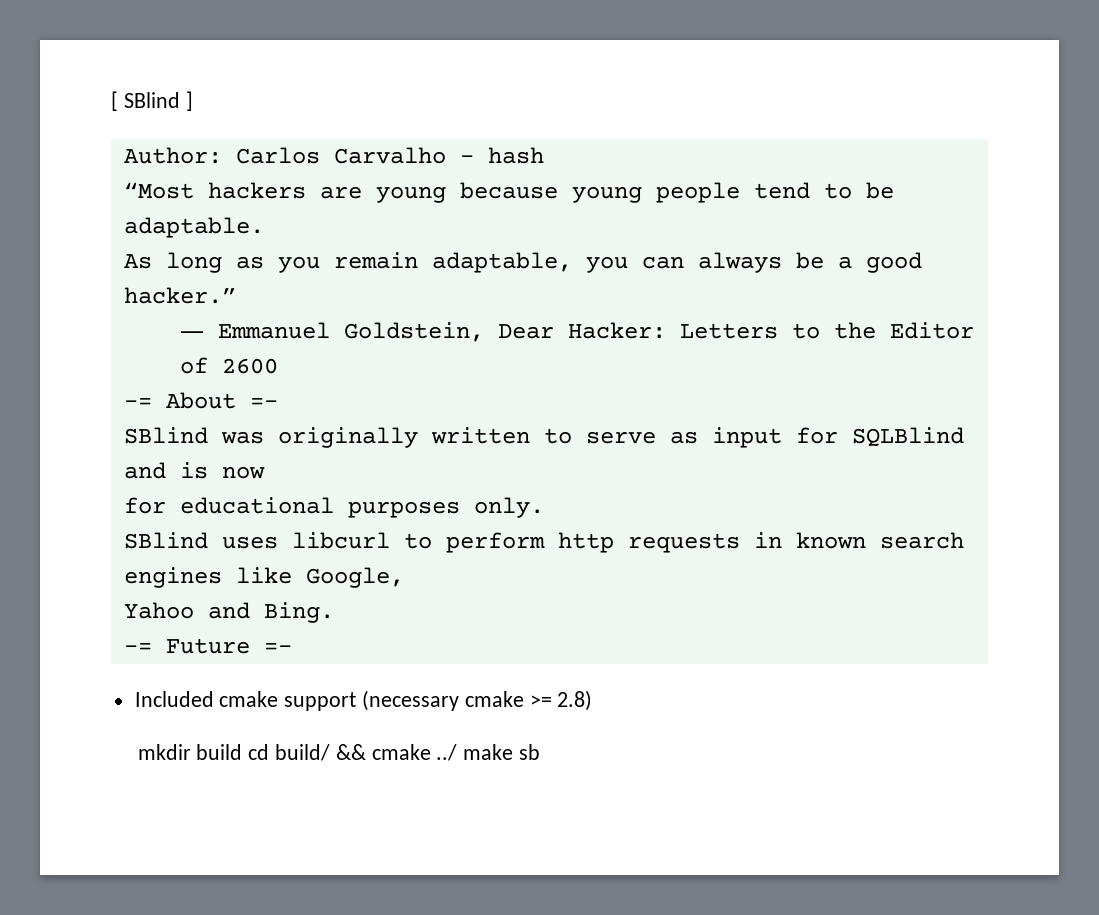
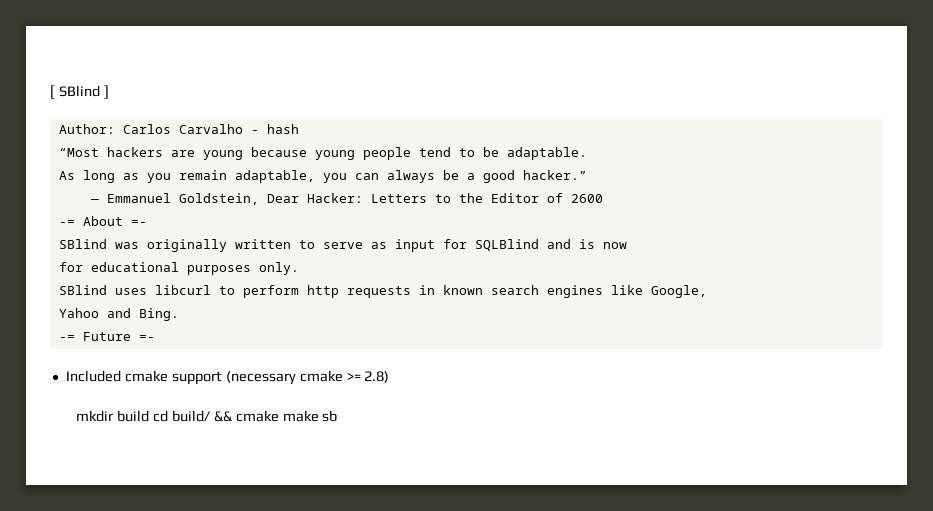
[436,744,458,761] ../ -> (279, 416) none

